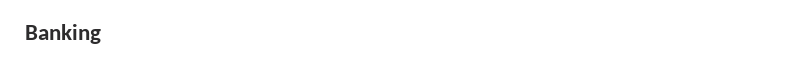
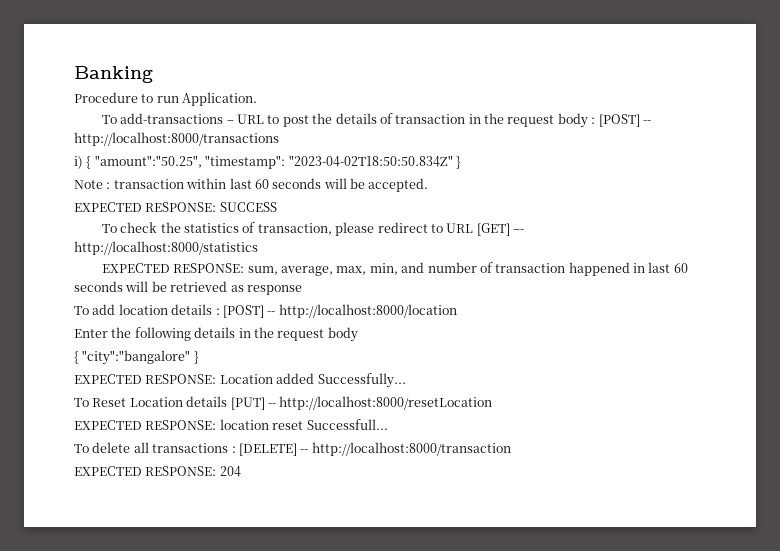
(101, 34) none -> [74,92,258,106] [101,113,651,128] [74,132,279,146] [74,155,461,169] [74,178,429,192] [74,202,277,212] [101,222,525,236] [74,241,258,255] [101,262,688,276] [74,281,302,295] [74,304,457,318] [74,327,358,342] [74,350,199,365] [74,373,406,388] [74,396,493,410] [74,419,388,430] [74,442,511,456] [74,466,241,477] // Procedure to run Application. // To add-transactions – URL to post the details of transaction in the request body : [POST] -- http://localhost:8000/transactions // i) { "amount":"50.25", "timestamp": "2023-04-02T18:50:50.834Z" } // Note : transaction within last 60 seconds will be accepted. // EXPECTED RESPONSE: SUCCESS // To check the statistics of transaction, please redirect to URL [GET] –- http://localhost:8000/statistics // EXPECTED RESPONSE: sum, average, max, min, and number of transaction happened in last 60 seconds will be retrieved as response // To add location details : [POST] -- http://localhost:8000/location // Enter the following details in the request body // { "city":"bangalore" } // EXPECTED RESPONSE: Location added Successfully... // To Reset Location details [PUT] -- http://localhost:8000/resetLocation // EXPECTED RESPONSE: location reset Successfull... // To delete all transactions : [DELETE] -- http://localhost:8000/transaction // EXPECTED RESPONSE: 204

